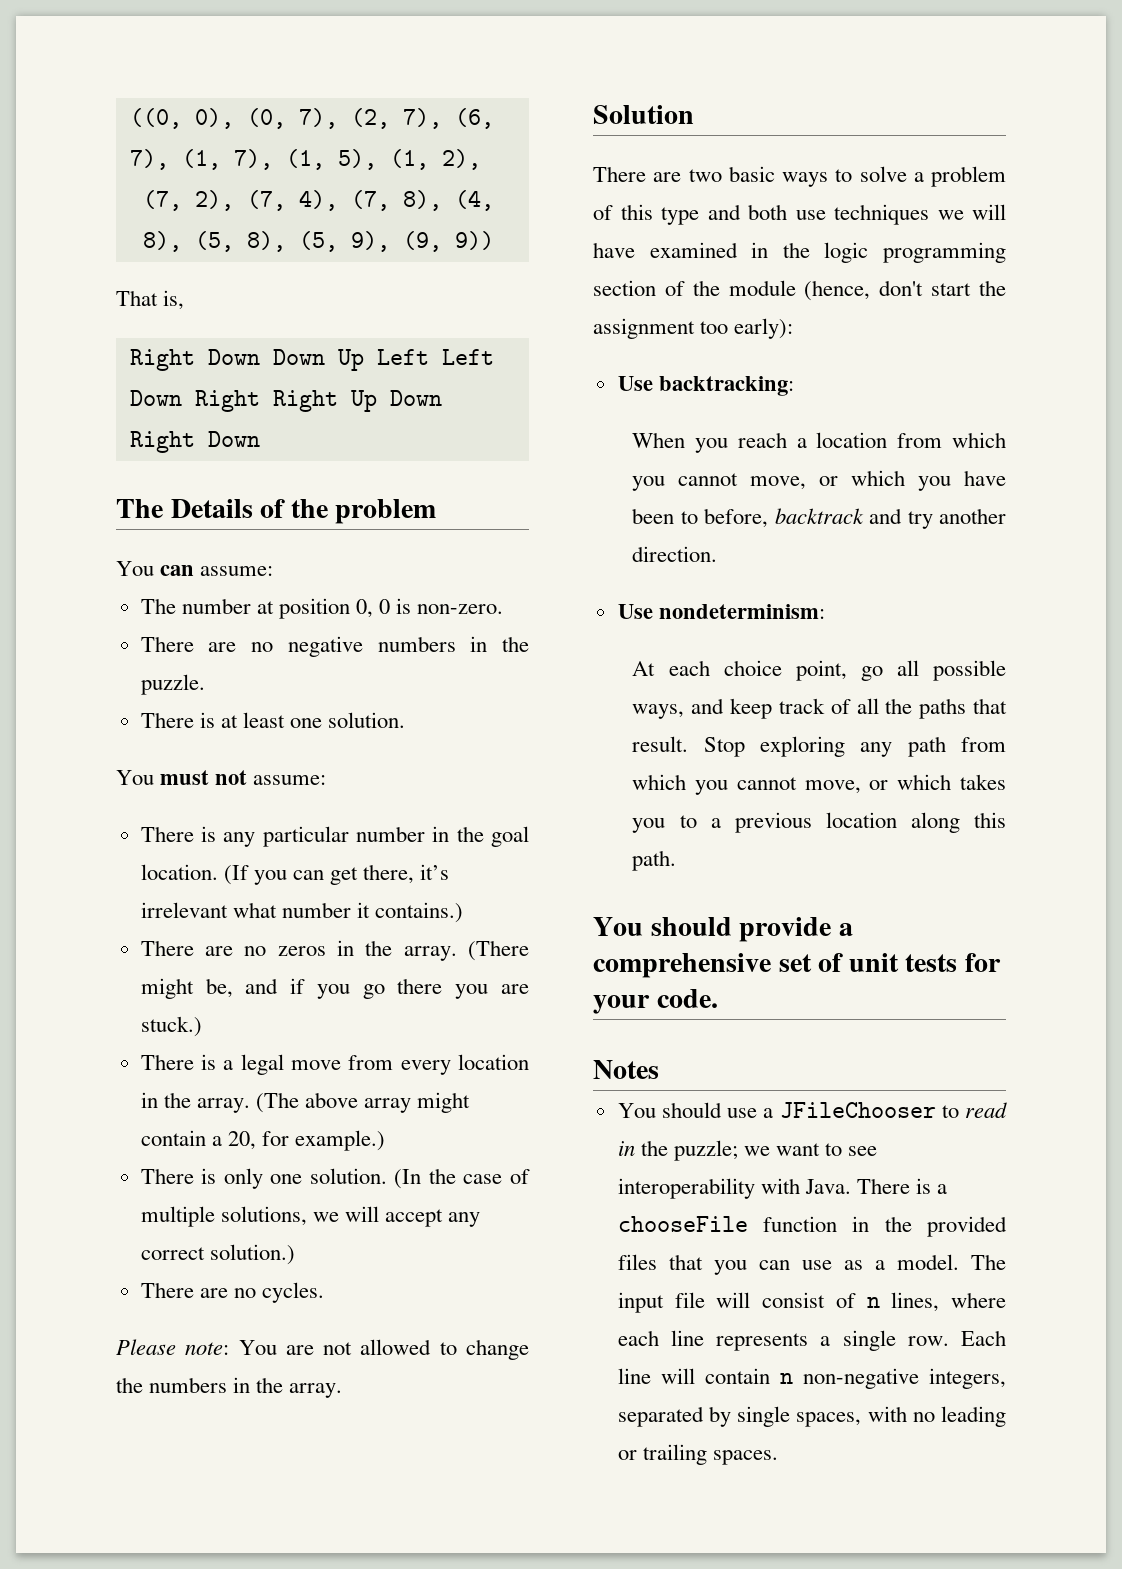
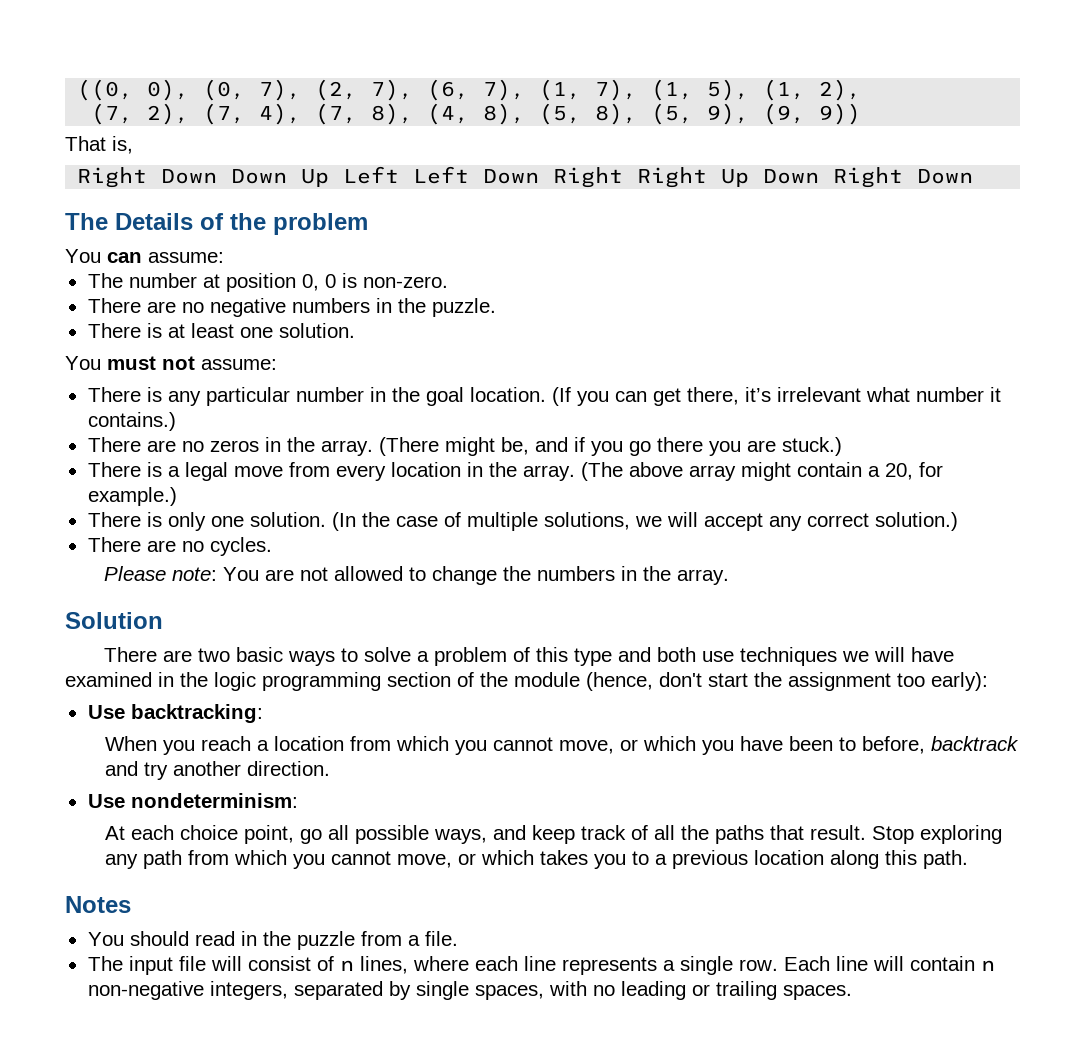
[593,917,853,942] [593,953,1001,978] [593,989,718,1014] [593,1060,659,1079] [617,1102,1007,1118] [617,1140,878,1161] [617,1178,948,1199] [617,1216,1007,1237] [617,1254,959,1275] You should provide a comprehensive set of unit tests for your code. // Notes // You should use a JFileChooser to read in the puzzle; we want to see interoperability with Java. There is a chooseFile function in the provided files that you can use as a model. -> [65,896,131,913] [87,931,458,950] Notes // You should read in the puzzle from a file. //

